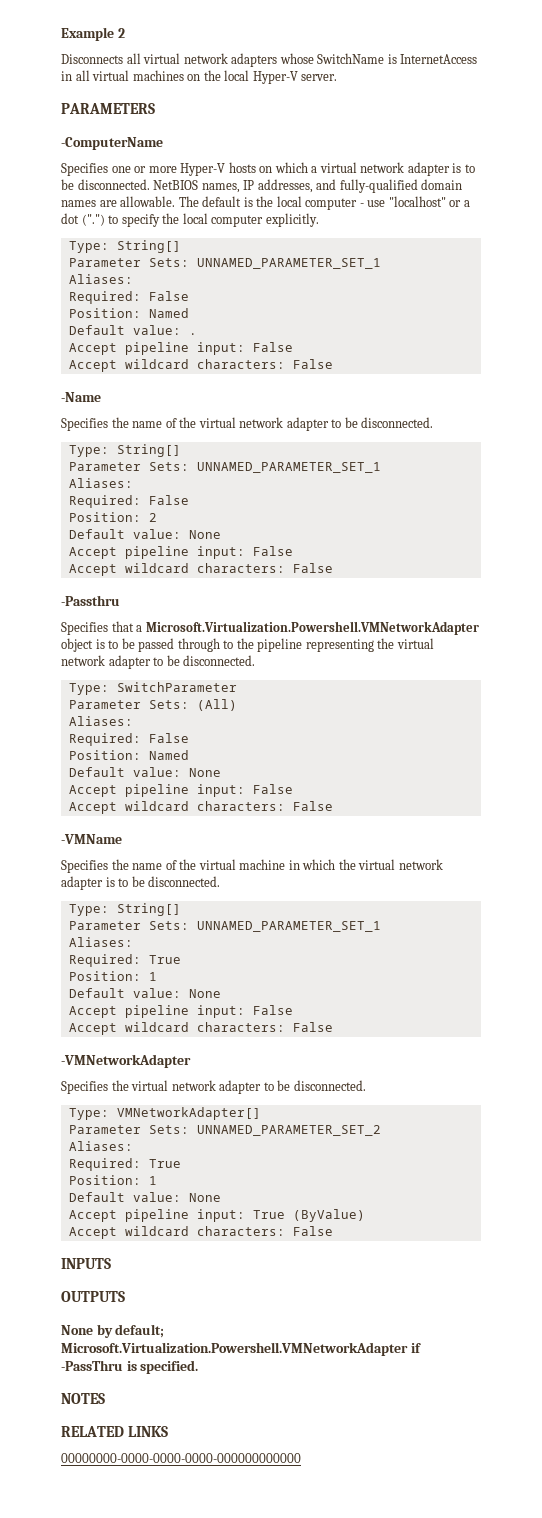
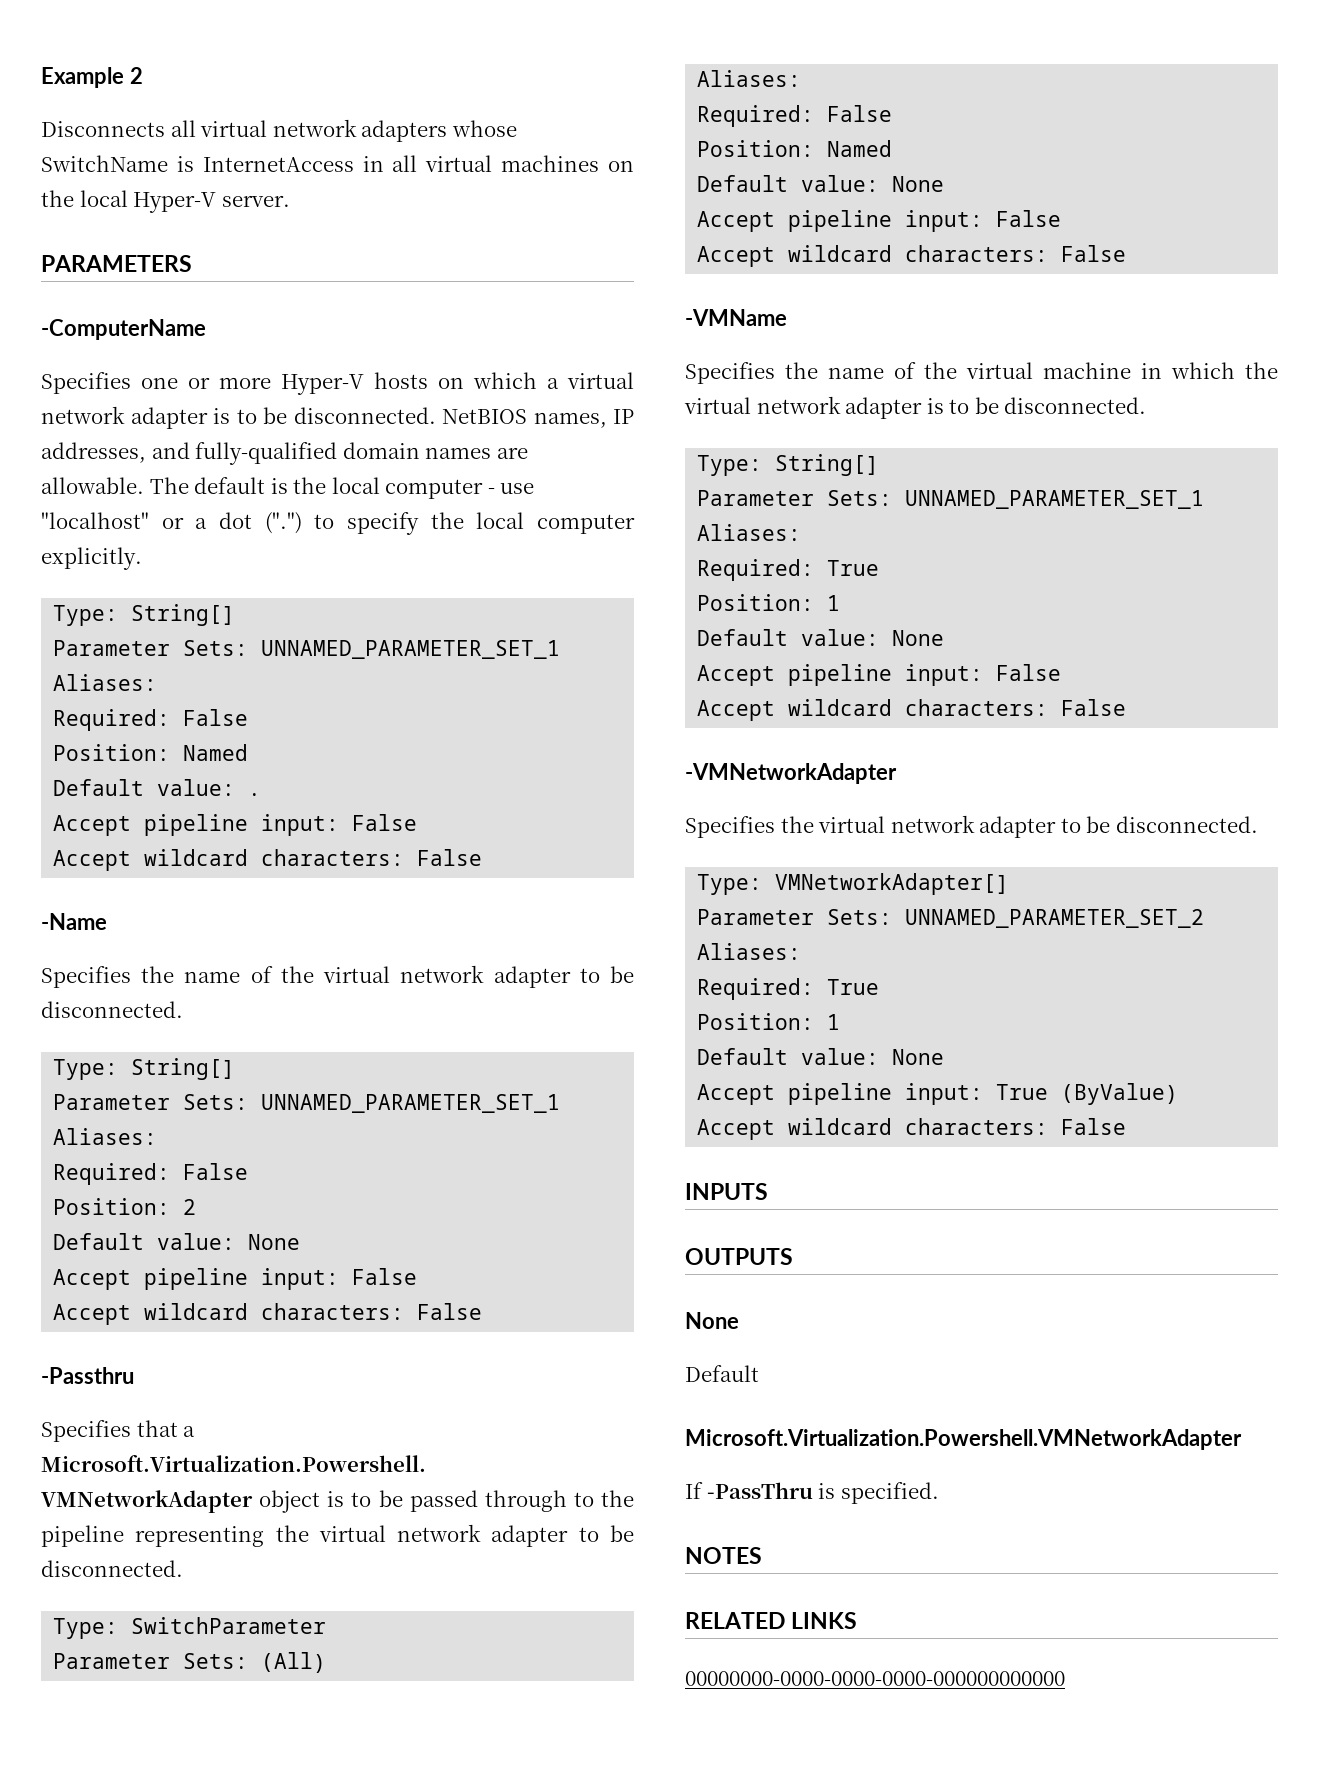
[96,1324,165,1338] [61,1342,421,1356] by default; Microsoft.Virtualization.Powershell.VMNetworkAdapter if -> [685,1365,759,1382] [685,1429,1242,1450] [685,1482,703,1499] // Default // Microsoft.Virtualization.Powershell.VMNetworkAdapter // If

